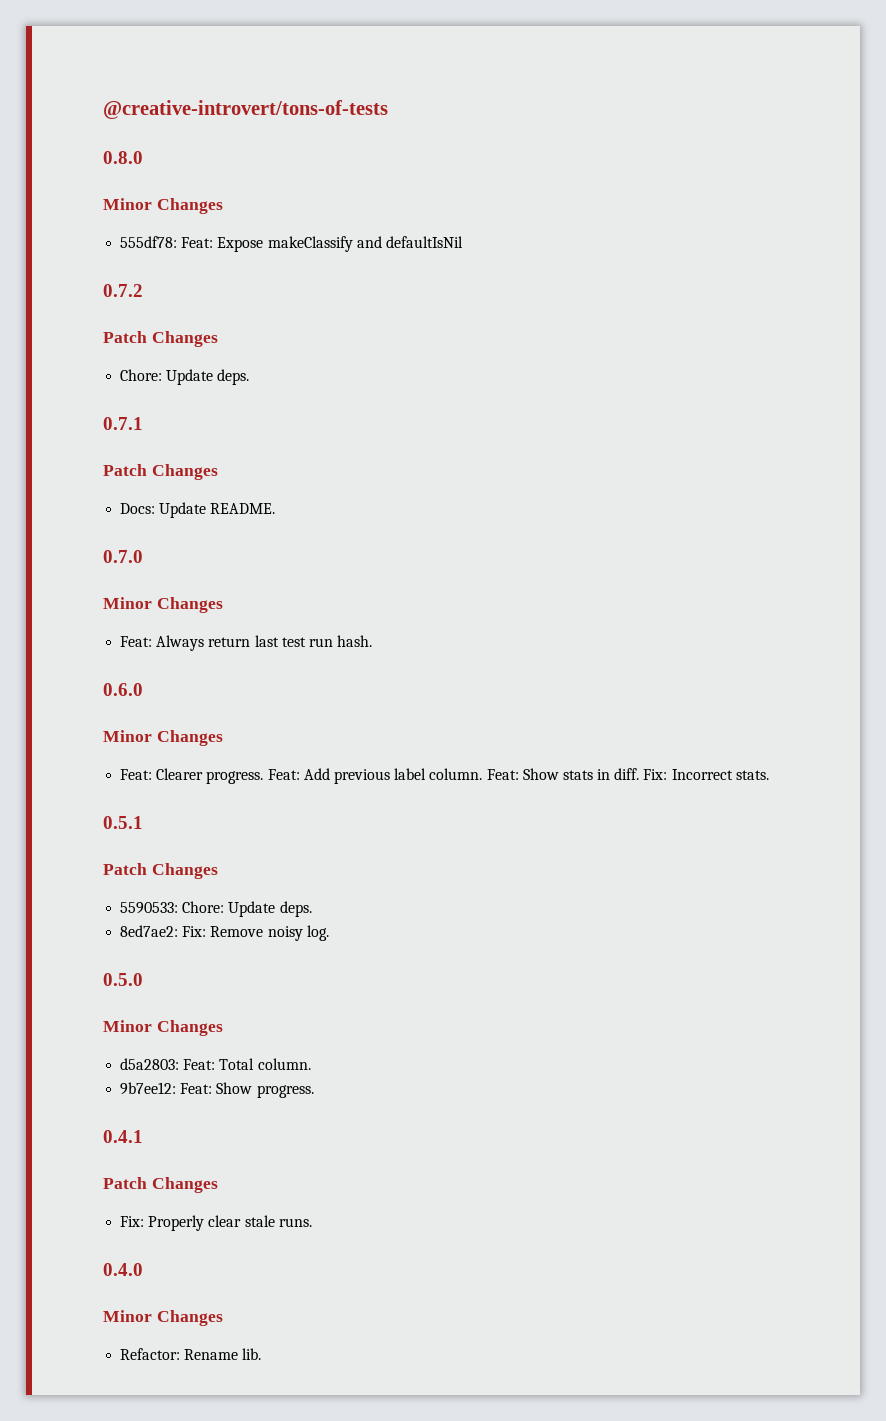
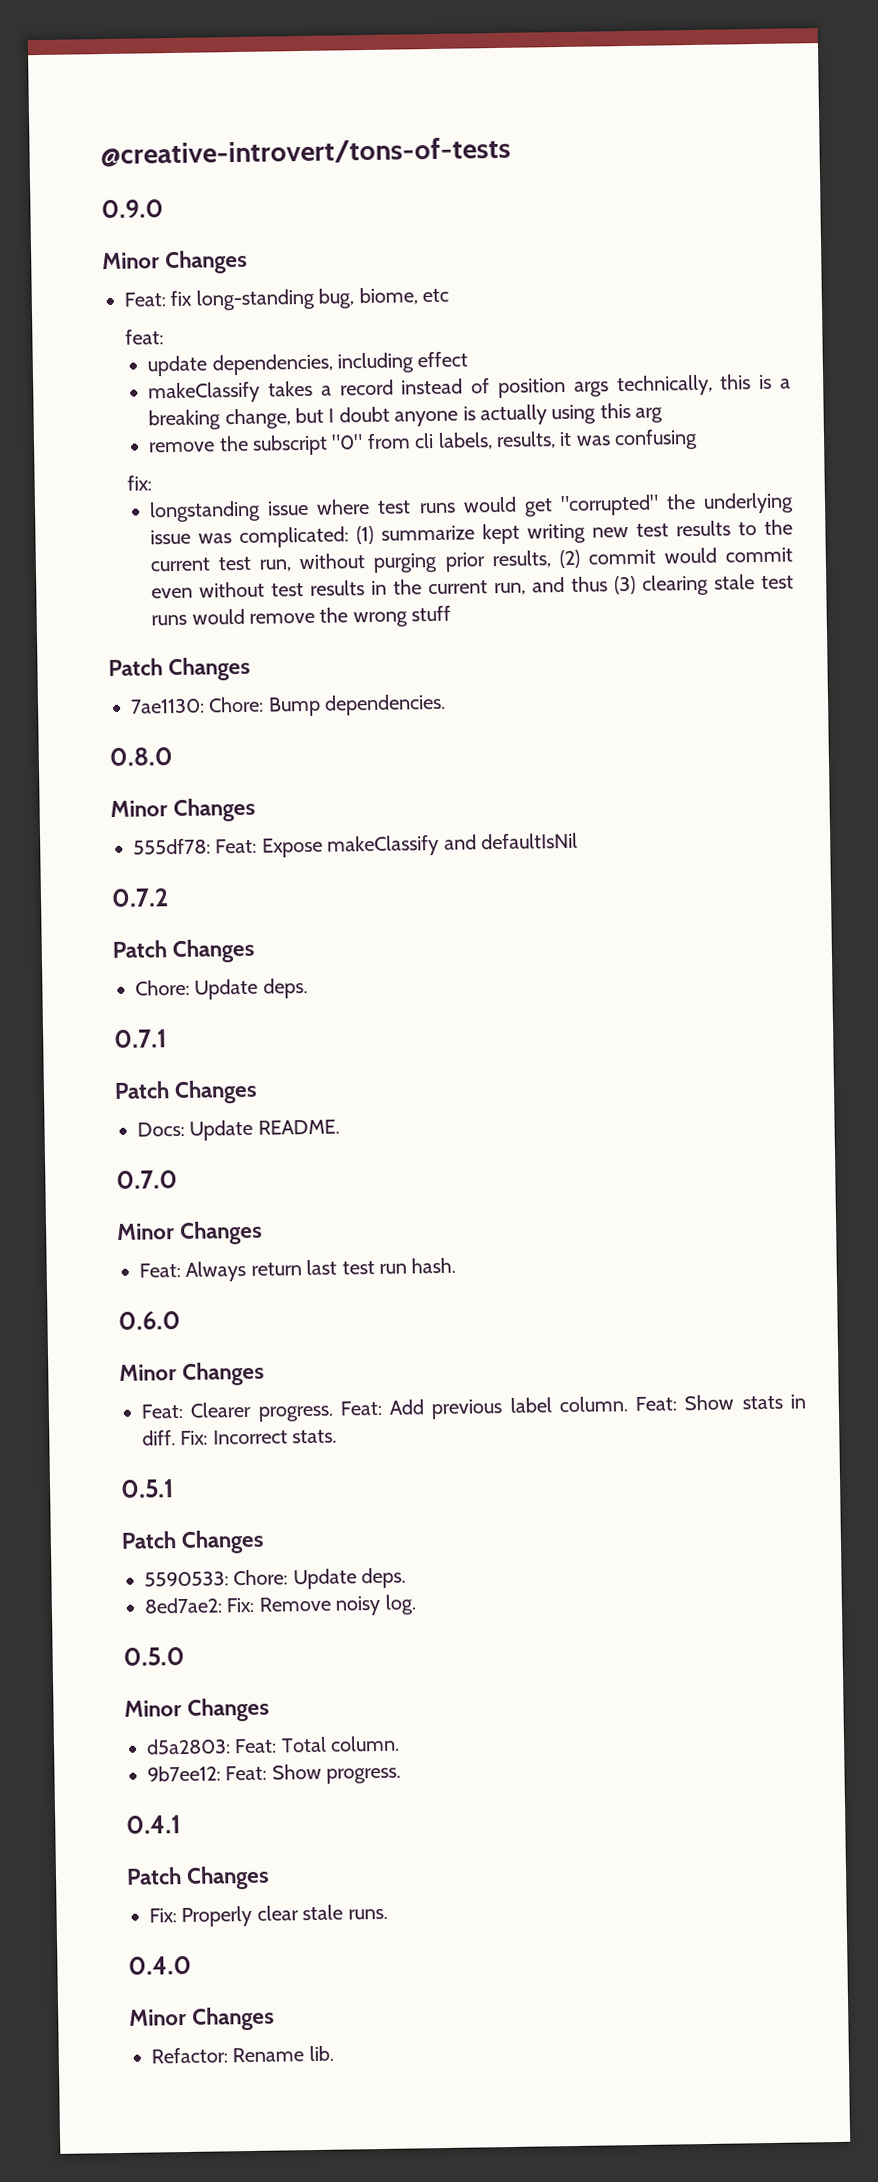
(388, 109) none -> [101,199,164,219] [102,249,249,275] [124,287,449,311] [125,329,165,345] [147,351,469,377] [148,374,791,404] [148,402,664,431] [149,428,699,456] [127,475,153,491] [149,492,794,523] [150,519,794,548] [150,547,793,573] [151,574,794,599] [151,605,452,628] [108,656,252,682] [130,693,447,717] // 0.9.0 // Minor Changes // Feat: fix long-standing bug, biome, etc // feat: // update dependencies, including effect // makeClassify takes a record instead of position args technically, this is a breaking change, but I doubt anyone is actually using this arg // remove the subscript "0" from cli labels, results, it was confusing // fix: // longstanding issue where test runs would get "corrupted" the underlying issue was complicated: (1) summarize kept writing new test results to the current test run, without purging prior results, (2) commit would commit even without test results in the current run, and thus (3) clearing stale test runs would remove the wrong stuff // Patch Changes // 7ae1130: Chore: Bump dependencies.

